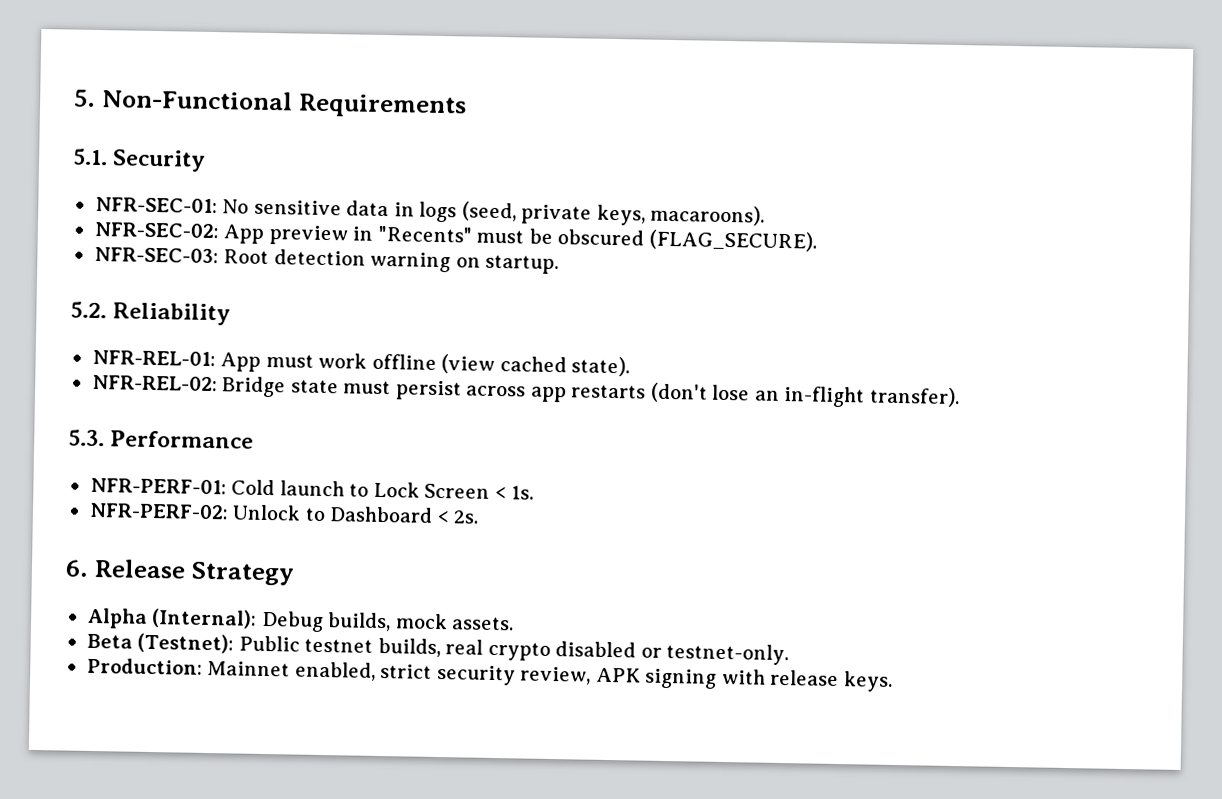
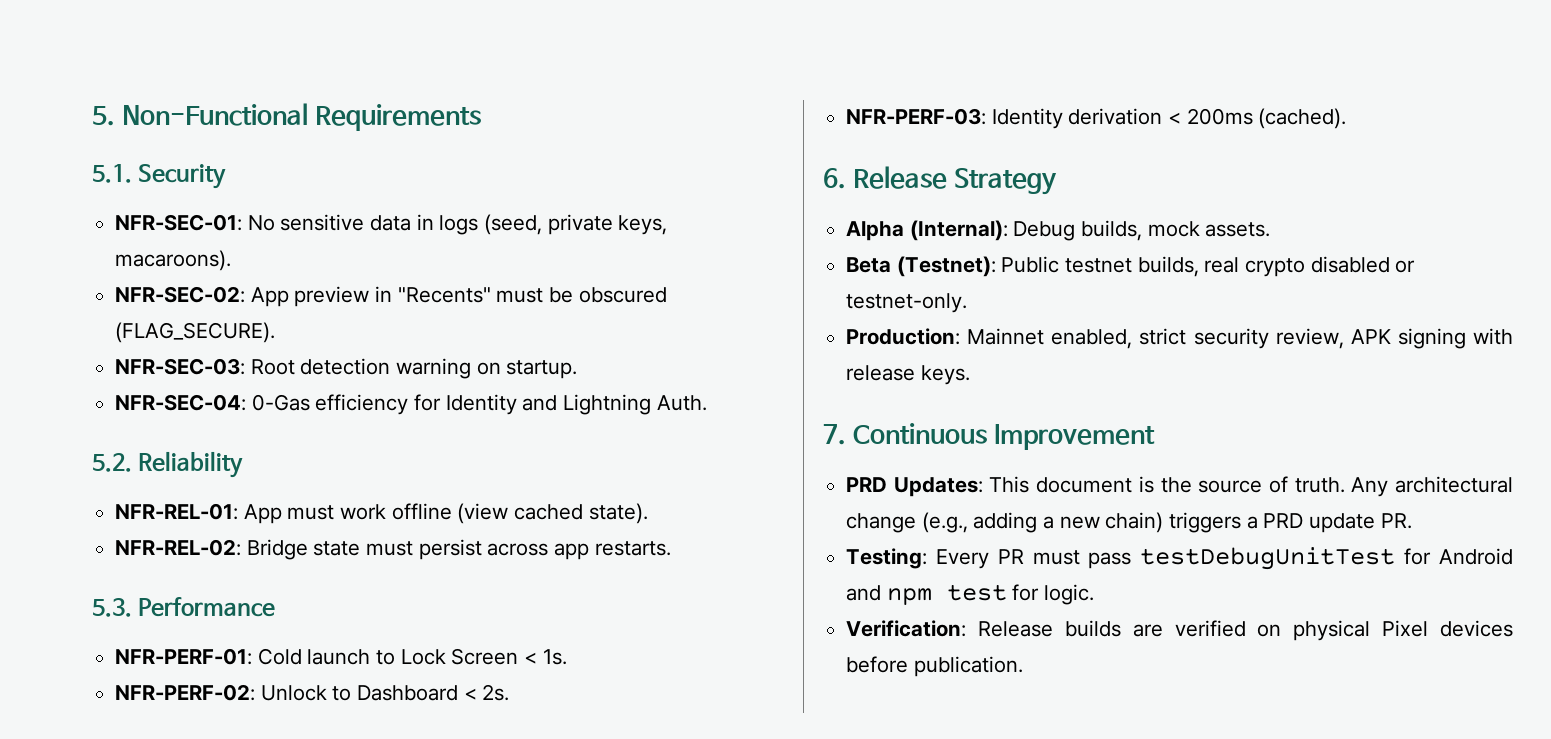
(560, 264) none -> [115,394,707,415] // NFR-SEC-04: 0-Gas efficiency for Identity and Lightning Auth.
[571,382,960,408] restarts (don't lose an in-flight transfer). -> [594,541,671,556] restarts.
(480, 517) none -> [846,108,1347,129] // NFR-PERF-03: Identity derivation < 200ms (cached).
(893, 681) none -> [823,423,1156,450] [846,476,1513,497] [846,512,1412,533] [846,547,1513,570] [846,584,1095,605] [846,620,1513,641] [846,656,1023,677] // 7. Continuous Improvement // PRD Updates: This document is the source of truth. Any architectural change (e.g., adding a new chain) triggers a PRD update PR. // Testing: Every PR must pass testDebugUnitTest for Android and npm test for logic. // Verification: Release builds are verified on physical Pixel devices before publication.

